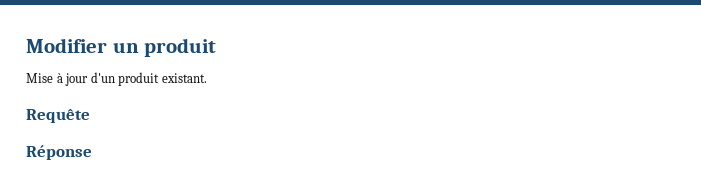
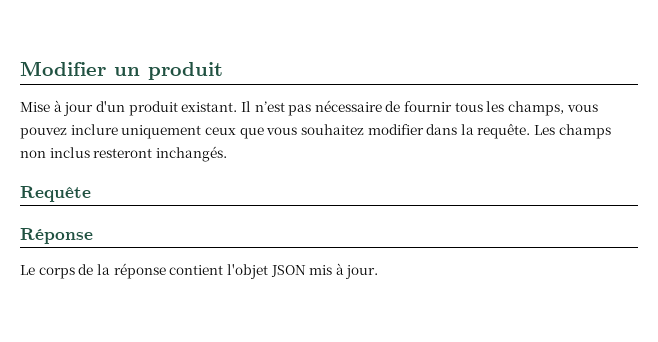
[26,109,90,123] [26,145,92,160] // Requête // Réponse -> [240,100,598,116] [20,123,611,139] [20,146,227,162] [20,186,91,202] [20,228,93,244] [20,263,379,279] Il n’est pas nécessaire de fournir tous les champs, vous pouvez inclure uniquement ceux que vous souhaitez modifier dans la requête. Les champs non inclus resteront inchangés. // Requête // Réponse // Le corps de la réponse contient l'objet JSON mis à jour.

